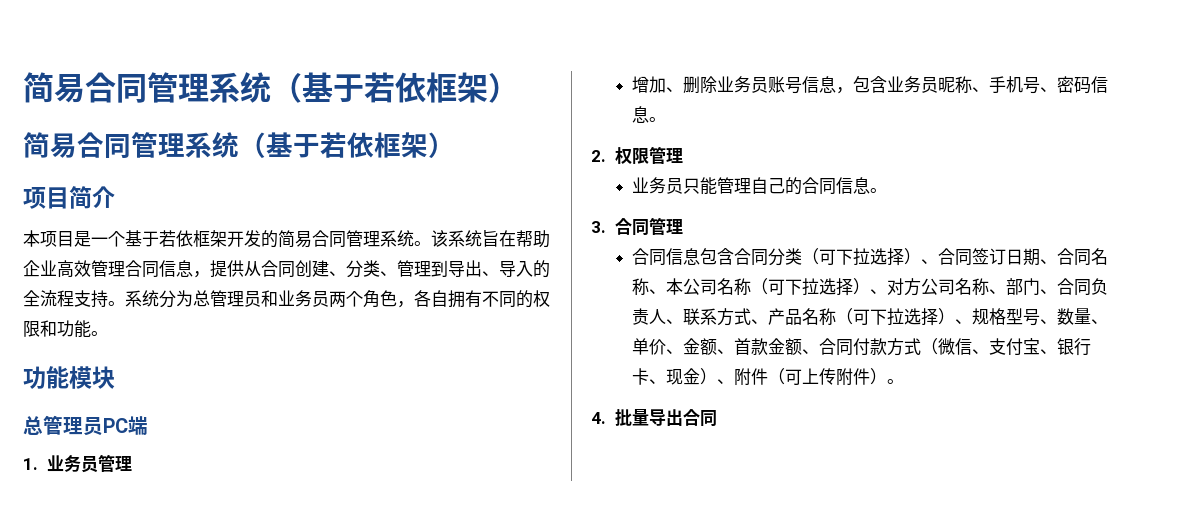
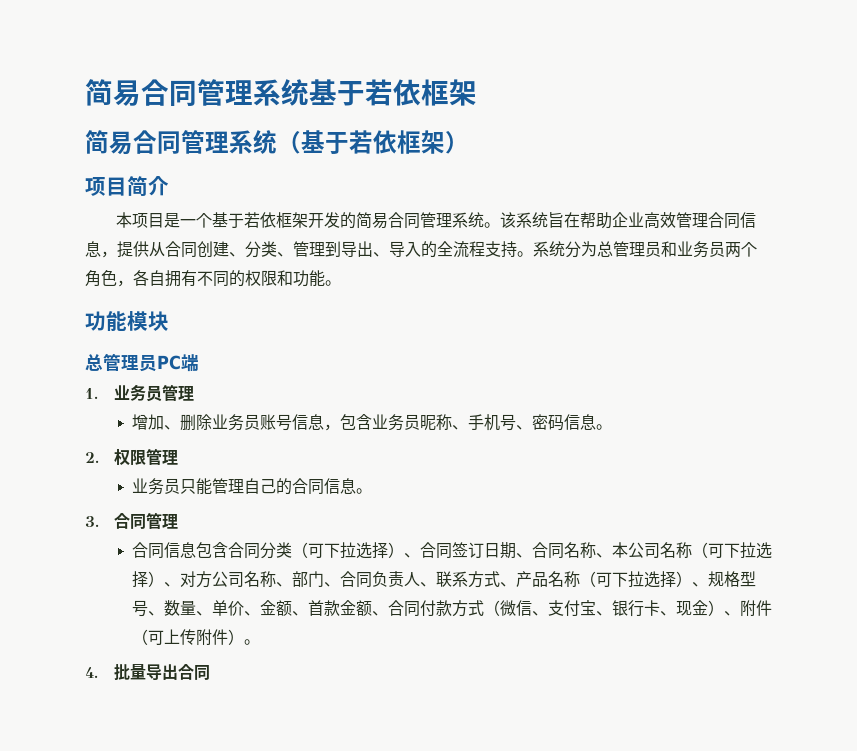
[23,72,519,103] 简易合同管理系统（基于若依框架） -> [85,79,477,107] 简易合同管理系统基于若依框架

